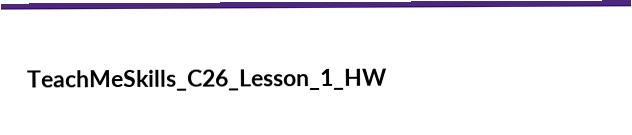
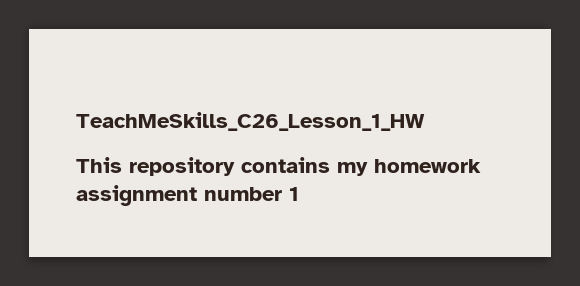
(387, 80) none -> [76,157,481,176] [76,185,299,206] // This repository contains my homework assignment number 1

